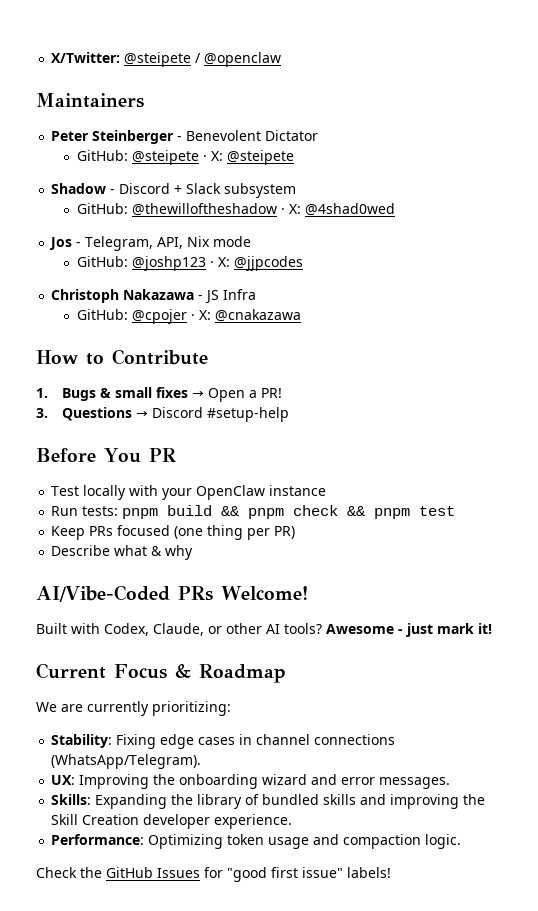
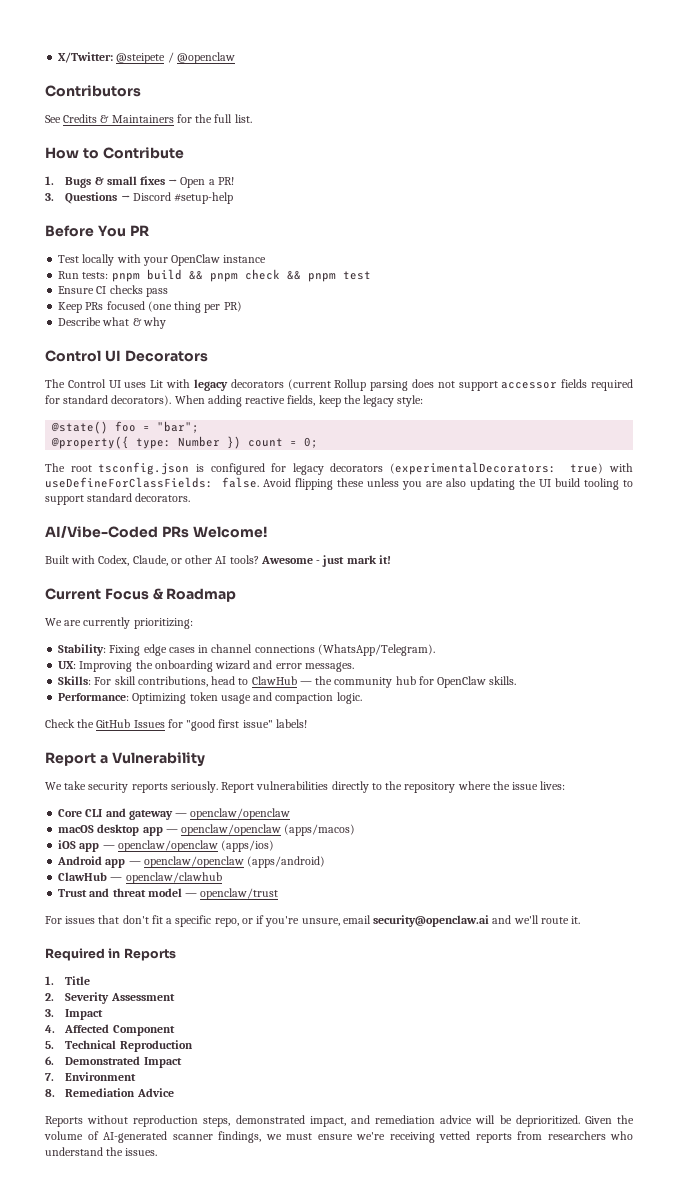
[36,93,144,108] [51,130,319,144] [77,150,295,165] [51,183,297,198] [77,203,396,216] [49,236,252,251] [77,256,304,271] [51,289,257,304] [77,309,302,324] Maintainers // Peter Steinberger - Benevolent Dictator // GitHub: @steipete · X: @steipete // Shadow - Discord + Slack subsystem // GitHub: @thewilloftheshadow · X: @4shad0wed // Jos - Telegram, API, Nix mode // GitHub: @joshp123 · X: @jjpcodes // Christoph Nakazawa - JS Infra // GitHub: @cpojer · X: @cnakazawa -> [45,85,141,97] [45,114,252,123] Contributors // See Credits & Maintainers for the full list.
(456, 511) none -> [58,285,168,297] // Ensure CI checks pass
(194, 552) none -> [45,350,208,362] [45,379,633,391] [45,395,424,407] [51,421,200,434] [51,436,319,449] [45,462,633,475] [45,477,633,490] [45,493,191,505] // Control UI Decorators // The Control UI uses Lit with legacy decorators (current Rollup parsing does not support accessor fields required for standard decorators). When adding reactive fields, keep the legacy style: // @state() foo = "bar"; // @property({ type: Number }) count = 0; // The root tsconfig.json is configured for legacy decorators (experimentalDecorators: true) with useDefineForClassFields: false. Avoid flipping these unless you are also updating the UI build tooling to support standard decorators.
[95,794,486,809] [51,814,293,829] Expanding the library of bundled skills and improving the Skill Creation developer experience. -> [94,676,517,688] For skill contributions, head to ClawHub — the community hub for OpenClaw skills.
(391, 872) none -> [45,752,205,767] [45,781,566,793] [58,808,291,820] [58,824,356,836] [58,840,275,852] [57,856,326,868] [58,872,222,884] [58,888,279,900] [45,915,581,927] [45,948,176,961] [45,976,91,985] [45,992,175,1004] [45,1009,104,1020] [45,1024,175,1036] [45,1040,193,1052] [45,1056,182,1068] [45,1072,137,1081] [45,1088,174,1097] [45,1115,634,1127] [44,1131,633,1143] [45,1147,158,1156] // Report a Vulnerability // We take security reports seriously. Report vulnerabilities directly to the repository where the issue lives: // Core CLI and gateway — openclaw/openclaw // macOS desktop app — openclaw/openclaw (apps/macos) // iOS app — openclaw/openclaw (apps/ios) // Android app — openclaw/openclaw (apps/android) // ClawHub — openclaw/clawhub // Trust and threat model — openclaw/trust // For issues that don't fit a specific repo, or if you're unsure, email security@openclaw.ai and we'll route it. // Required in Reports // 1. Title // 2. Severity Assessment // 3. Impact // 4. Affected Component // 5. Technical Reproduction // 6. Demonstrated Impact // 7. Environment // 8. Remediation Advice // Reports without reproduction steps, demonstrated impact, and remediation advice will be deprioritized. Given the volume of AI-generated scanner findings, we must ensure we're receiving vetted reports from researchers who understand the issues.

